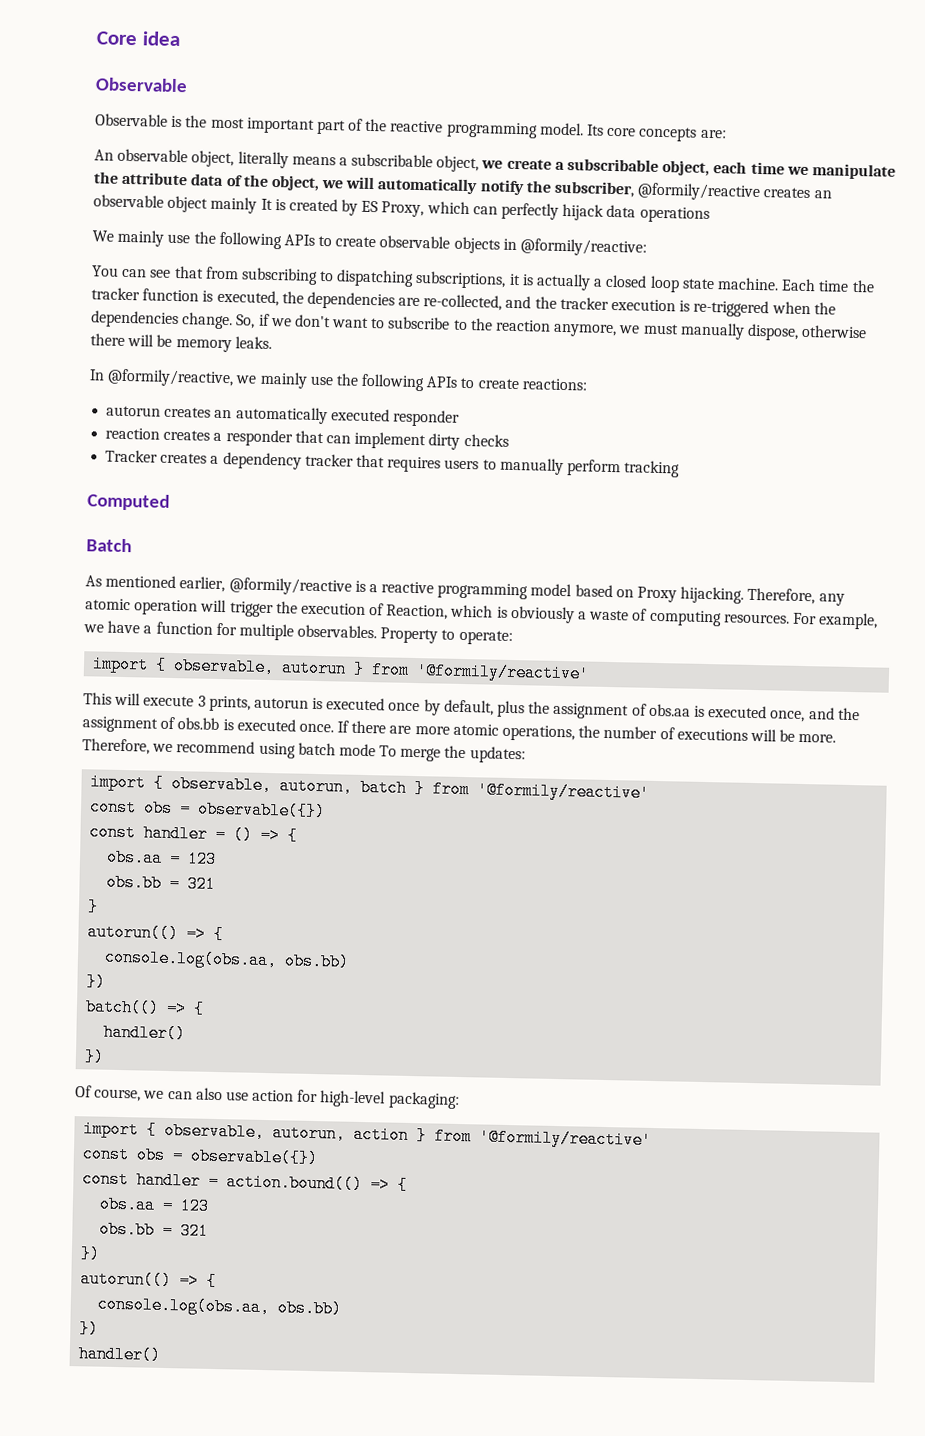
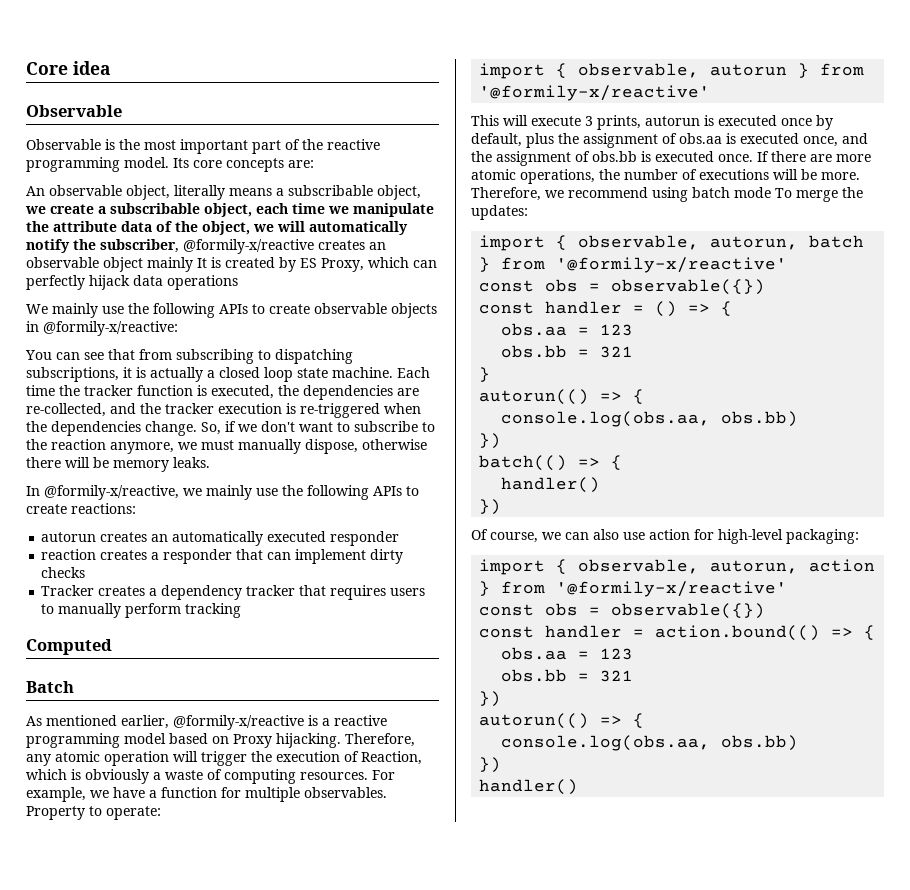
[637,182,762,202] @formily/reactive -> [183,239,314,254] @formily-x/reactive
[520,238,648,257] @formily/reactive: -> [43,321,178,336] @formily-x/reactive:
[107,368,235,388] @formily/reactive, -> [44,485,179,500] @formily-x/reactive,
[228,577,352,596] @formily/reactive -> [173,715,304,730] @formily-x/reactive
[416,662,591,683] '@formily/reactive' -> [479,85,711,101] '@formily-x/reactive'
[477,781,651,802] '@formily/reactive' -> [556,257,788,273] '@formily-x/reactive'
[479,1128,653,1149] '@formily/reactive' -> [556,581,788,597] '@formily-x/reactive'

